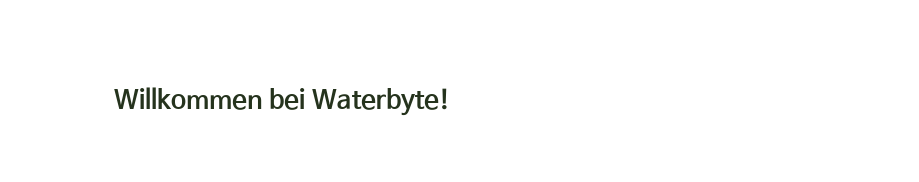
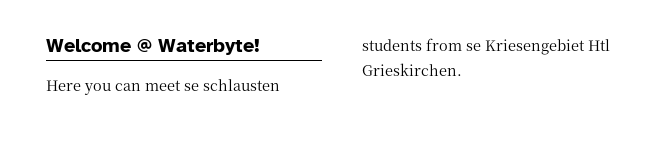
[114,87,305,110] Willkommen bei -> [46,39,152,52] Welcome @
(451, 102) none -> [46,79,280,95] [362,38,610,55] [362,63,462,76] // Here you can meet se schlausten students from se Kriesengebiet Htl Grieskirchen.

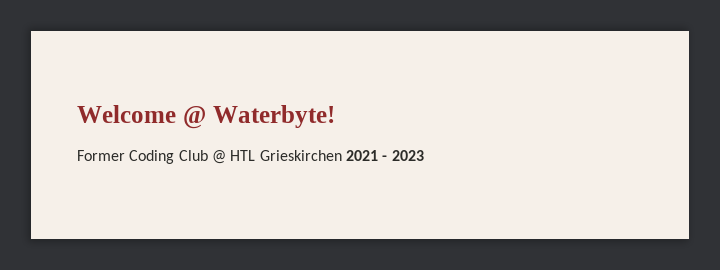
[46,79,280,95] [362,38,610,55] [362,63,462,76] Here you can meet se schlausten students from se Kriesengebiet Htl Grieskirchen. -> [77,150,424,164] Former Coding Club @ HTL Grieskirchen 2021 - 2023

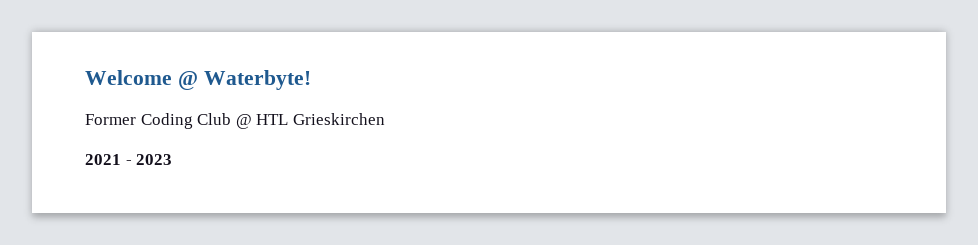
(342, 155) none -> (385, 119) //

